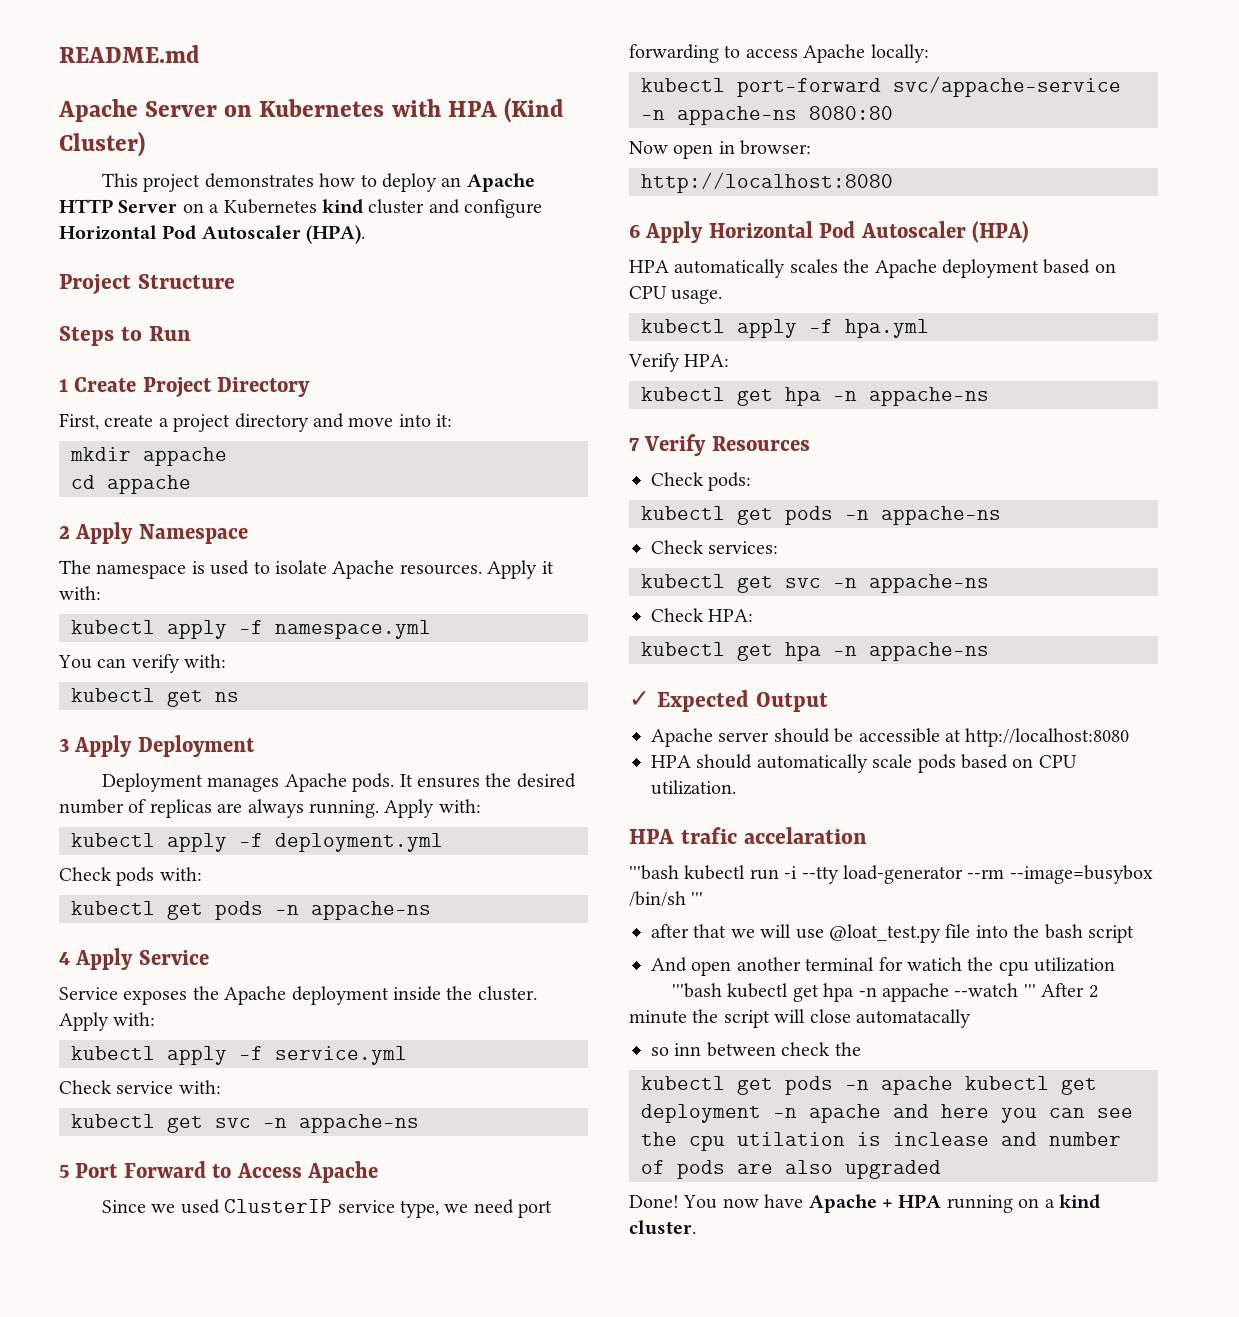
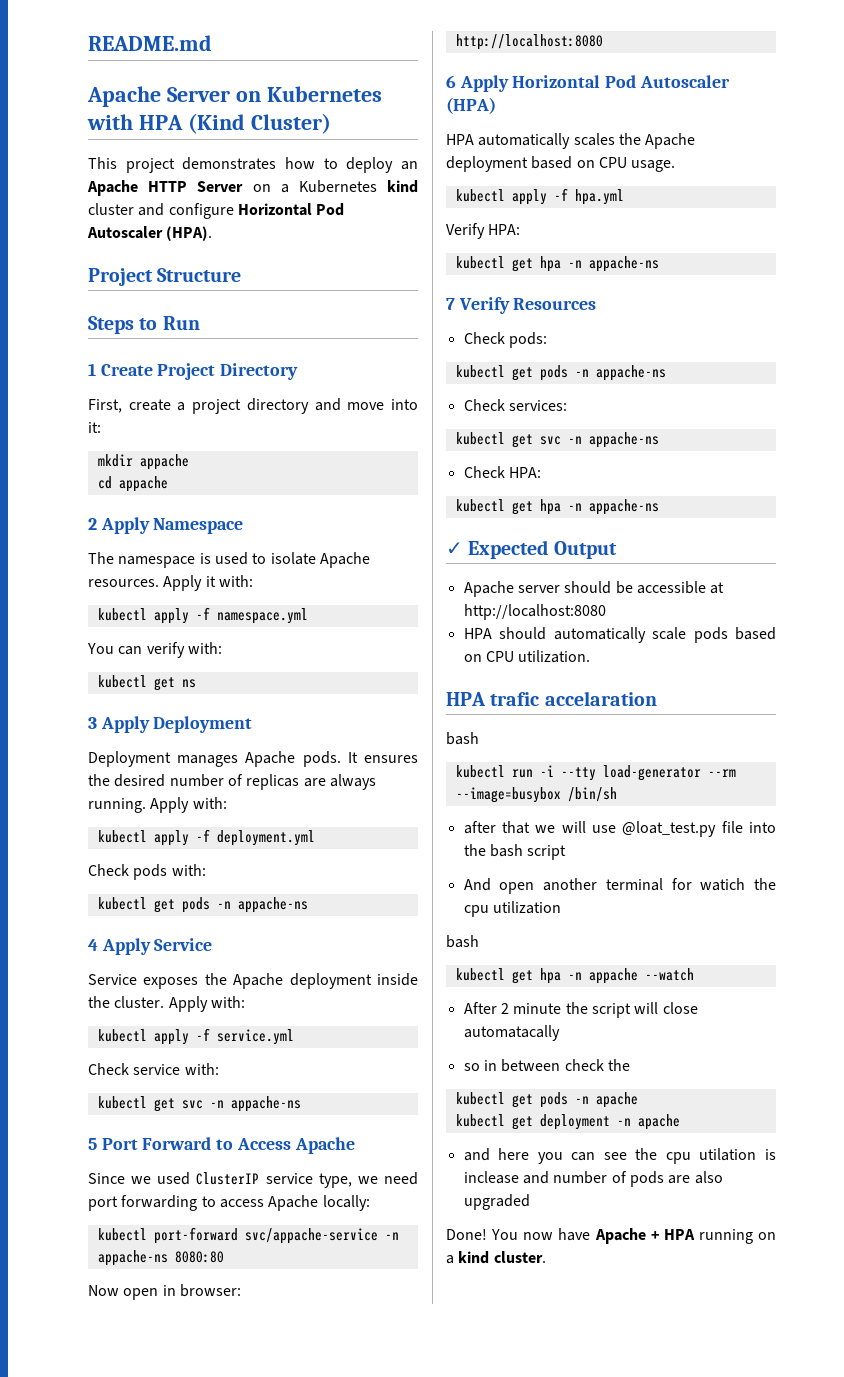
[629,865,679,880] '''bash -> [446,732,479,745] bash //
[691,892,704,905] ''' -> (617, 794) none
[672,983,723,998] '''bash -> [446,935,479,948] bash //
[1023,984,1036,997] ''' -> (694, 974) //
[674,1043,702,1056] inn -> [483,1060,497,1071] in
(953, 1085) none -> (638, 1100) //
(881, 1113) none -> (680, 1122) //

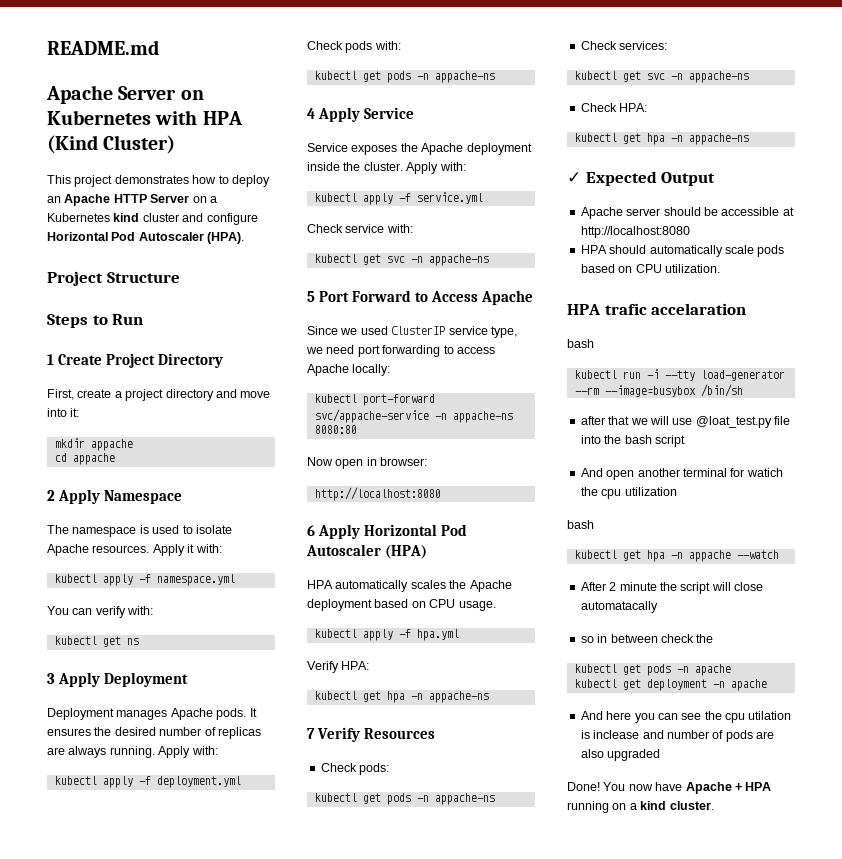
[463,1148,490,1161] and -> [580,711,603,720] And

